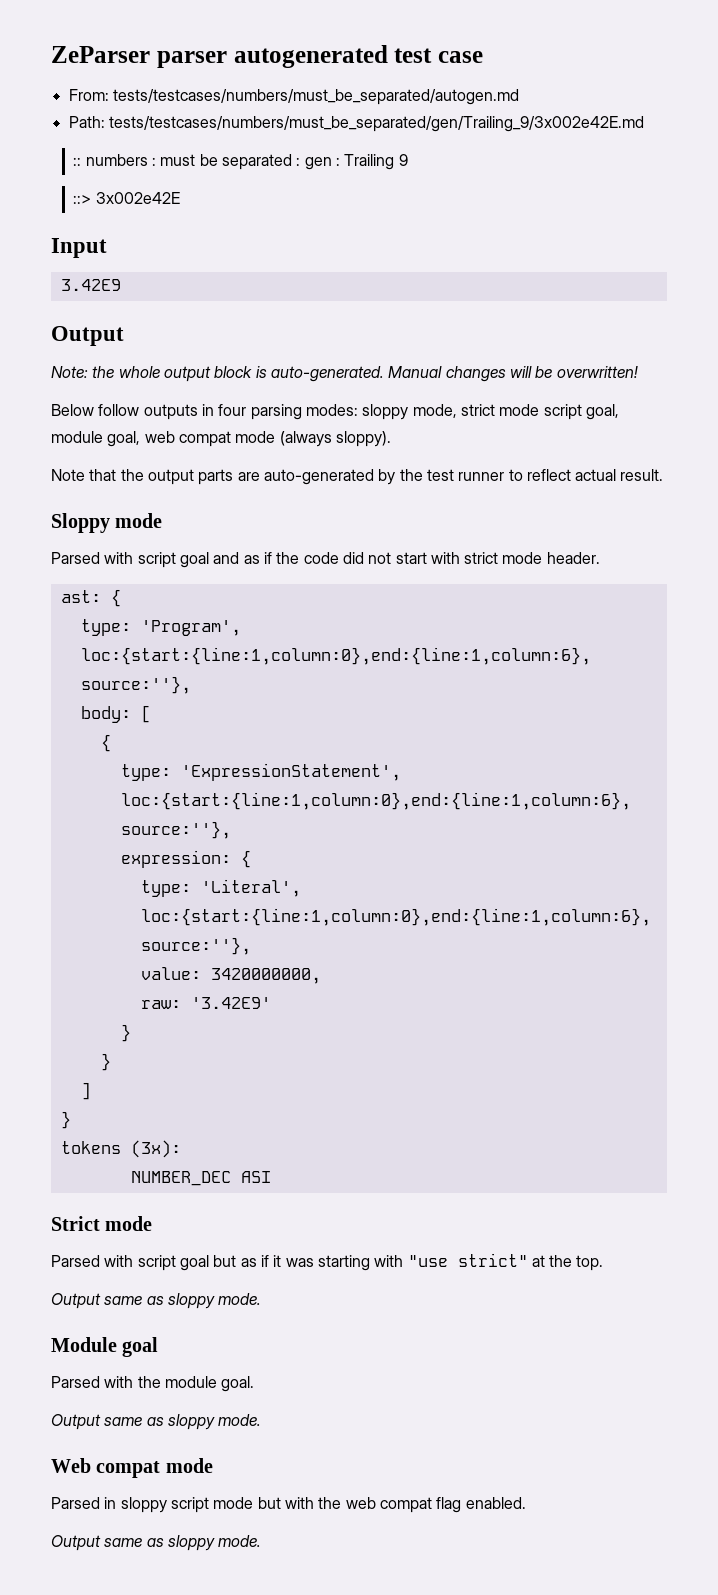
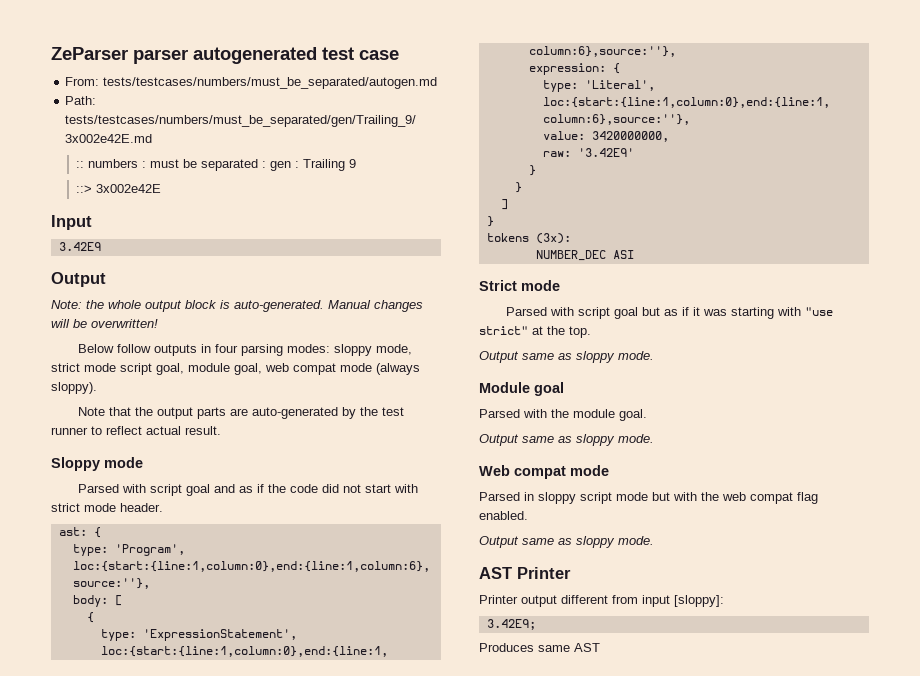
(262, 1541) none -> [479,567,571,579] [479,595,724,607] [486,619,536,630] [479,643,600,652] // AST Printer // Printer output different from input [sloppy]: // 3.42E9; // Produces same AST

